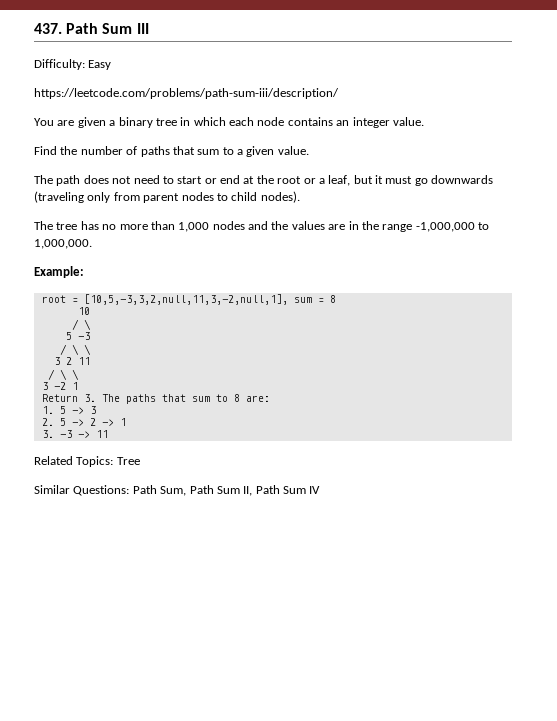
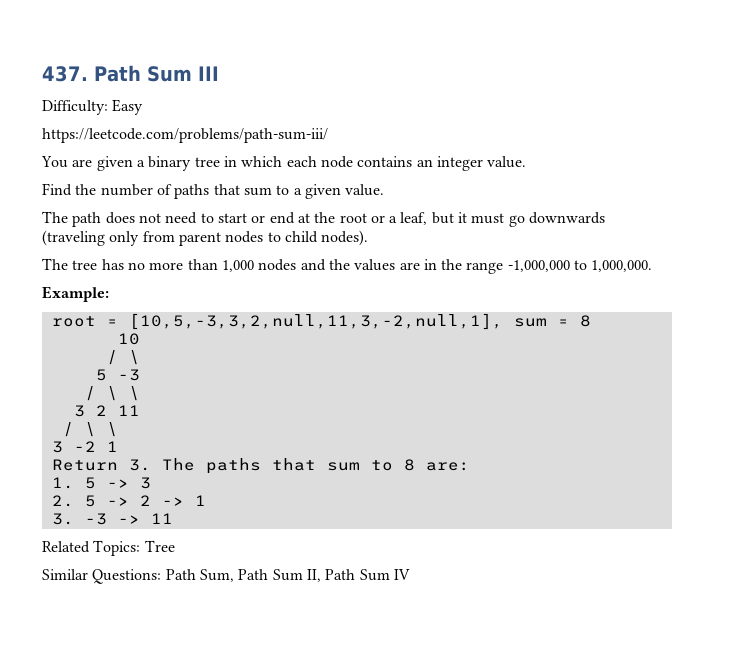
[34,88,339,99] https://leetcode.com/problems/path-sum-iii/description/ -> [42,128,328,143] https://leetcode.com/problems/path-sum-iii/

